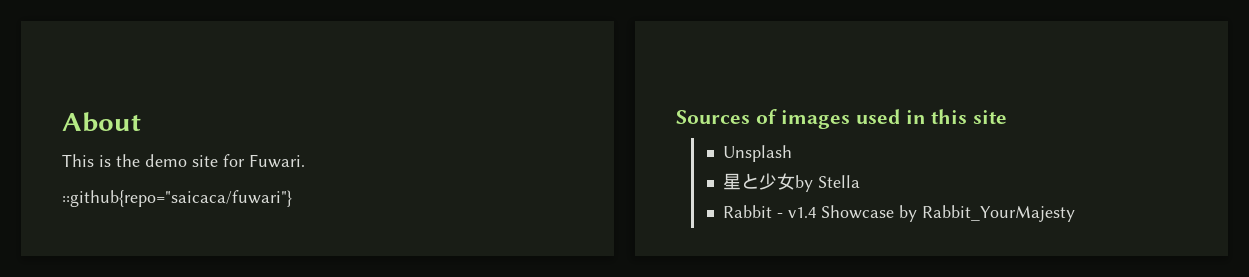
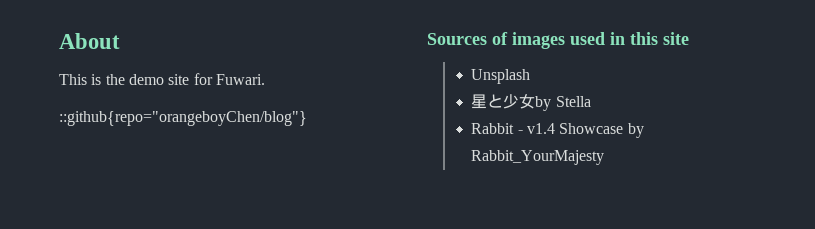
[62,190,292,207] ::github{repo="saicaca/fuwari"} -> [59,111,307,126] ::github{repo="orangeboyChen/blog"}

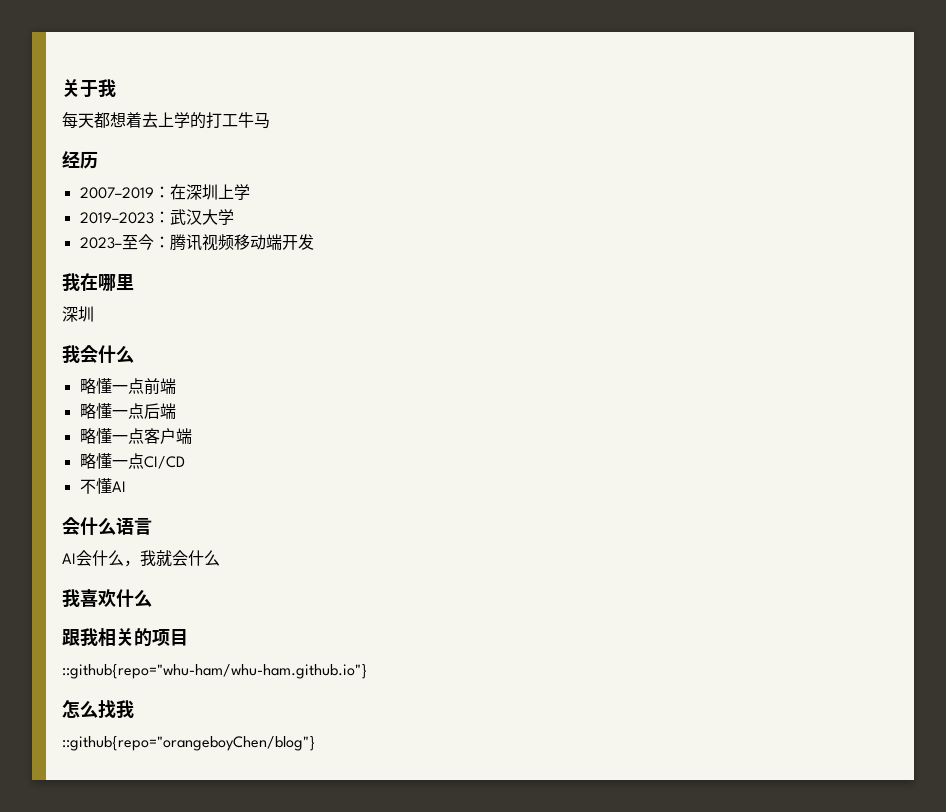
[59,33,120,49] [59,73,265,85] [59,111,307,126] [427,32,689,49] [471,69,531,84] [471,94,591,111] [471,123,644,138] [471,150,605,165] About // This is the demo site for Fuwari. // ::github{repo="orangeboyChen/blog"} // Sources of images used in this site // Unsplash // 星と少女by Stella // Rabbit - v1.4 Showcase by Rabbit_YourMajesty -> [62,79,116,97] [62,112,270,129] [62,151,98,169] [79,184,250,200] [79,209,234,225] [79,234,314,251] [62,273,134,291] [62,306,94,322] [62,345,134,363] [79,378,176,395] [79,403,176,419] [79,428,192,444] [79,453,185,469] [79,478,126,494] [62,517,152,535] [62,550,220,567] [62,589,152,607] [62,628,188,647] [62,664,367,679] [62,700,134,719] [62,736,315,751] 关于我 // 每天都想着去上学的打工牛马 // 经历 // 2007–2019：在深圳上学 // 2019–2023：武汉大学 // 2023–至今：腾讯视频移动端开发 // 我在哪里 // 深圳 // 我会什么 // 略懂一点前端 // 略懂一点后端 // 略懂一点客户端 // 略懂一点CI/CD // 不懂AI // 会什么语言 // AI会什么，我就会什么 // 我喜欢什么 // 跟我相关的项目 // ::github{repo="whu-ham/whu-ham.github.io"} // 怎么找我 // ::github{repo="orangeboyChen/blog"}

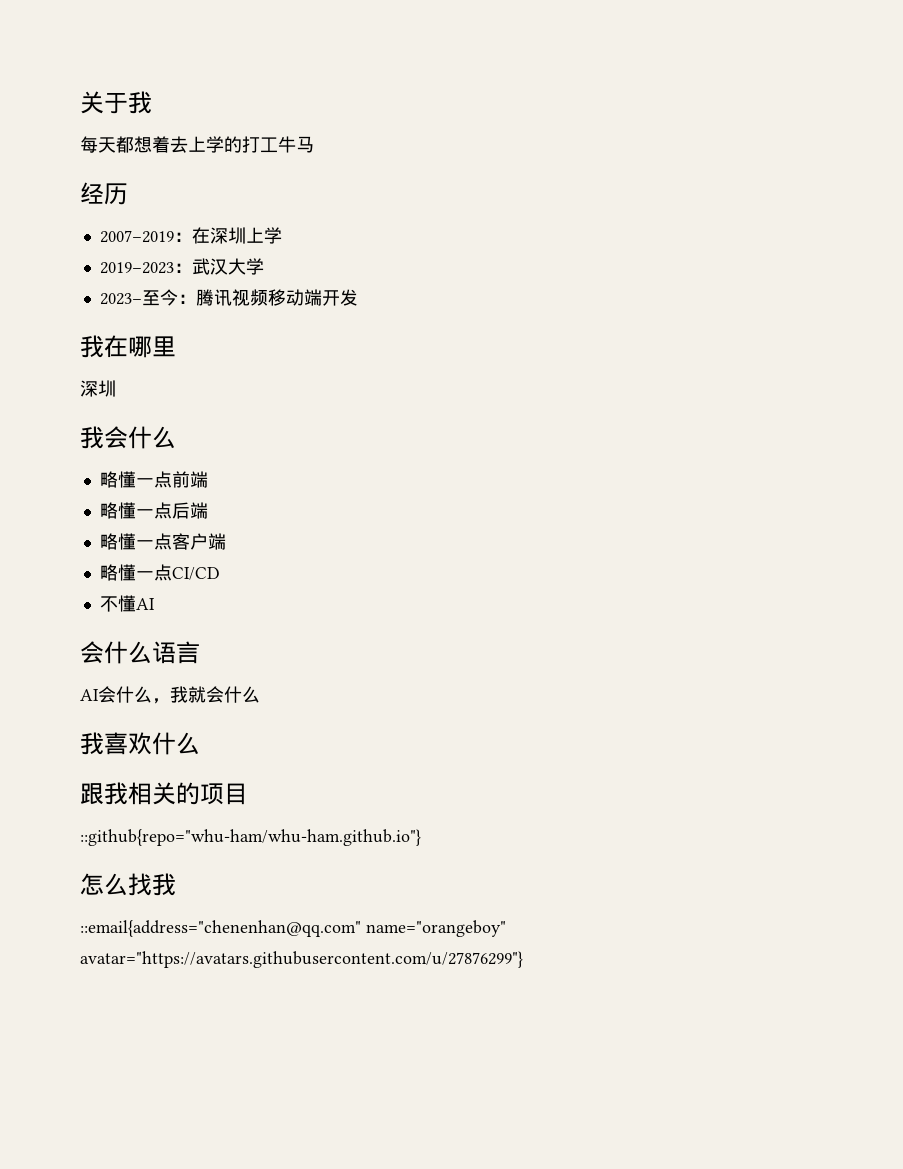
[62,736,315,751] ::github{repo="orangeboyChen/blog"} -> [80,920,506,937] [80,951,523,968] ::email{address="chenenhan@qq.com" name="orangeboy" avatar="https://avatars.githubusercontent.com/u/27876299"}

